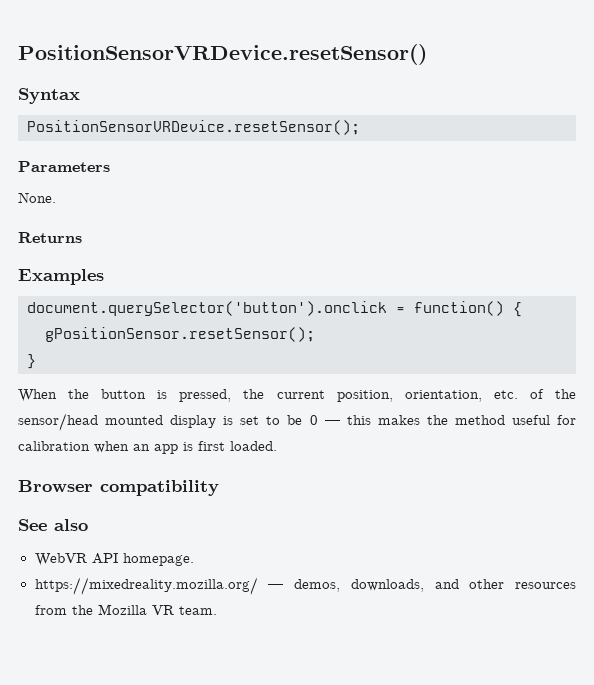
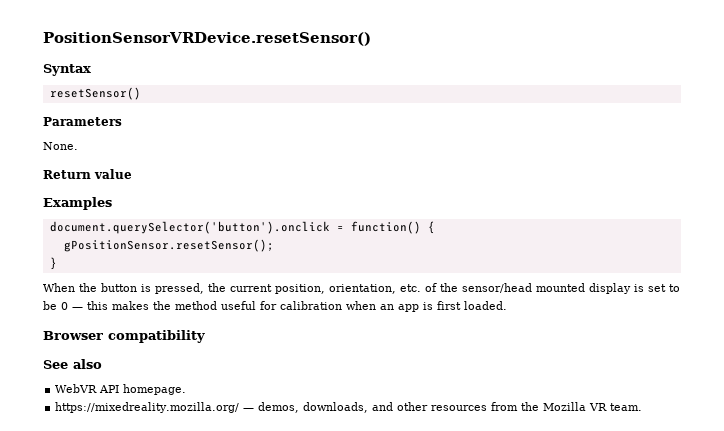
[27,120,360,135] PositionSensorVRDevice.resetSensor(); -> [49,87,141,100] resetSensor()
[18,232,82,243] Returns -> [43,169,132,179] Return value

